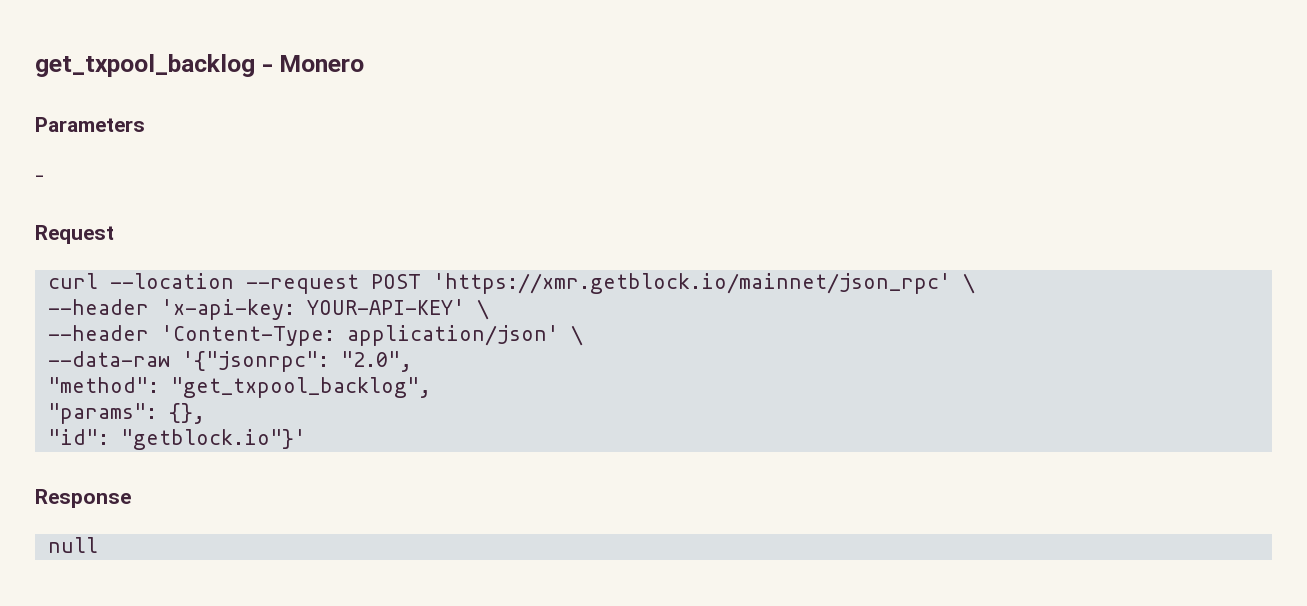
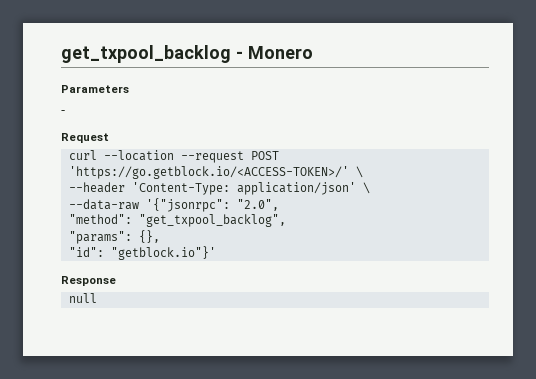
[432,273,975,294] [47,299,465,320] 'https://xmr.getblock.io/mainnet/json_rpc' \ // --header 'x-api-key: YOUR-API-KEY' -> [68,166,349,179] 'https://go.getblock.io/<ACCESS-TOKEN>/'

